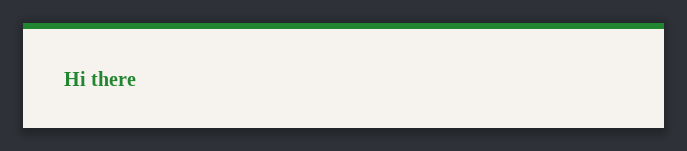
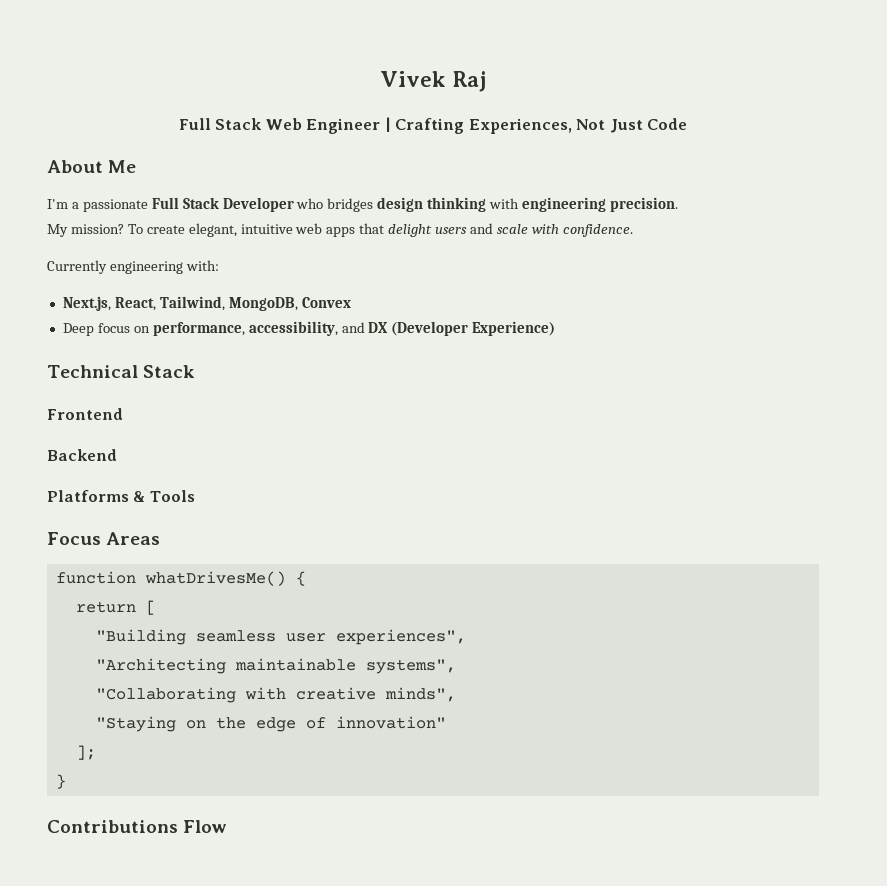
[64,71,137,86] Hi there -> [379,71,487,92] [178,117,688,134] [47,160,137,173] [47,197,678,212] [47,223,633,237] [47,260,219,274] [62,296,351,311] [62,321,556,336] [47,365,196,378] [47,408,123,420] [47,449,117,461] [47,490,195,502] [47,532,161,545] [55,571,306,586] [75,600,156,615] [95,629,466,645] [95,658,456,674] [95,687,456,703] [95,716,446,732] [75,745,96,760] [55,774,66,789] [47,820,228,833] Vivek Raj // Full Stack Web Engineer | Crafting Experiences, Not Just Code // About Me // I'm a passionate Full Stack Developer who bridges design thinking with engineering precision. // My mission? To create elegant, intuitive web apps that delight users and scale with confidence. // Currently engineering with: // Next.js, React, Tailwind, MongoDB, Convex // Deep focus on performance, accessibility, and DX (Developer Experience) // Technical Stack // Frontend // Backend // Platforms & Tools // Focus Areas // function whatDrivesMe() { // return [ // "Building seamless user experiences", // "Architecting maintainable systems", // "Collaborating with creative minds", // "Staying on the edge of innovation" // ]; // } // Contributions Flow

